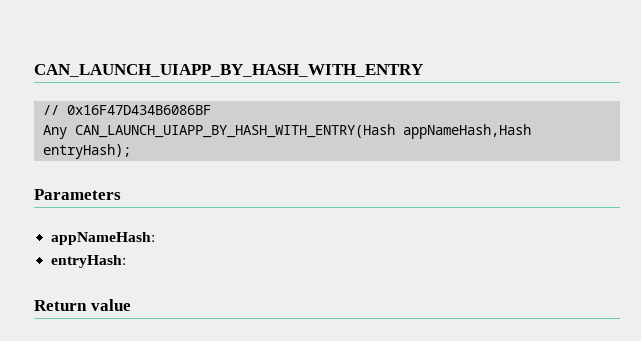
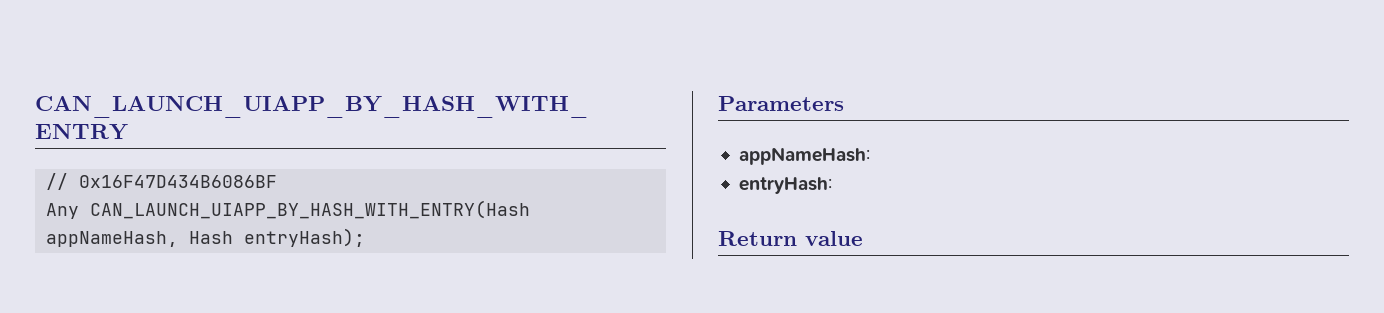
[403,124,532,139] appNameHash,Hash -> [46,231,234,247] appNameHash, Hash

